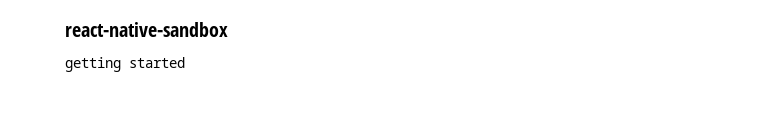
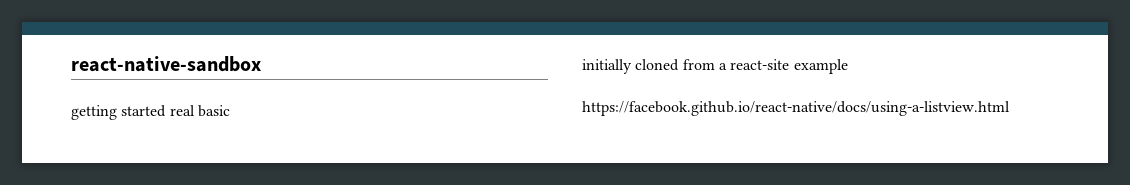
(185, 62) none -> [169,105,230,117] [582,59,848,74] [582,101,1010,116] real basic // initially cloned from a react-site example // https://facebook.github.io/react-native/docs/using-a-listview.html

